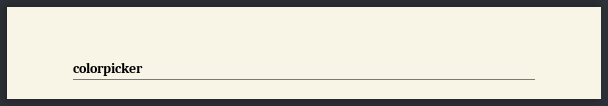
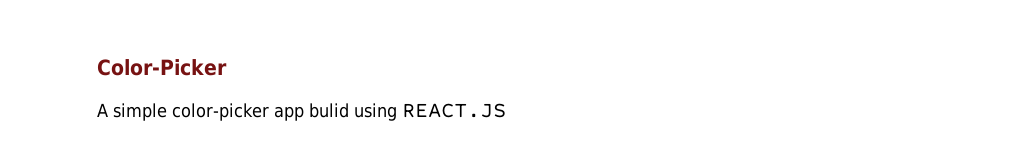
[73,62,143,76] colorpicker -> [97,59,227,76] [97,103,506,121] Color-Picker // A simple color-picker app bulid using REACT.JS

